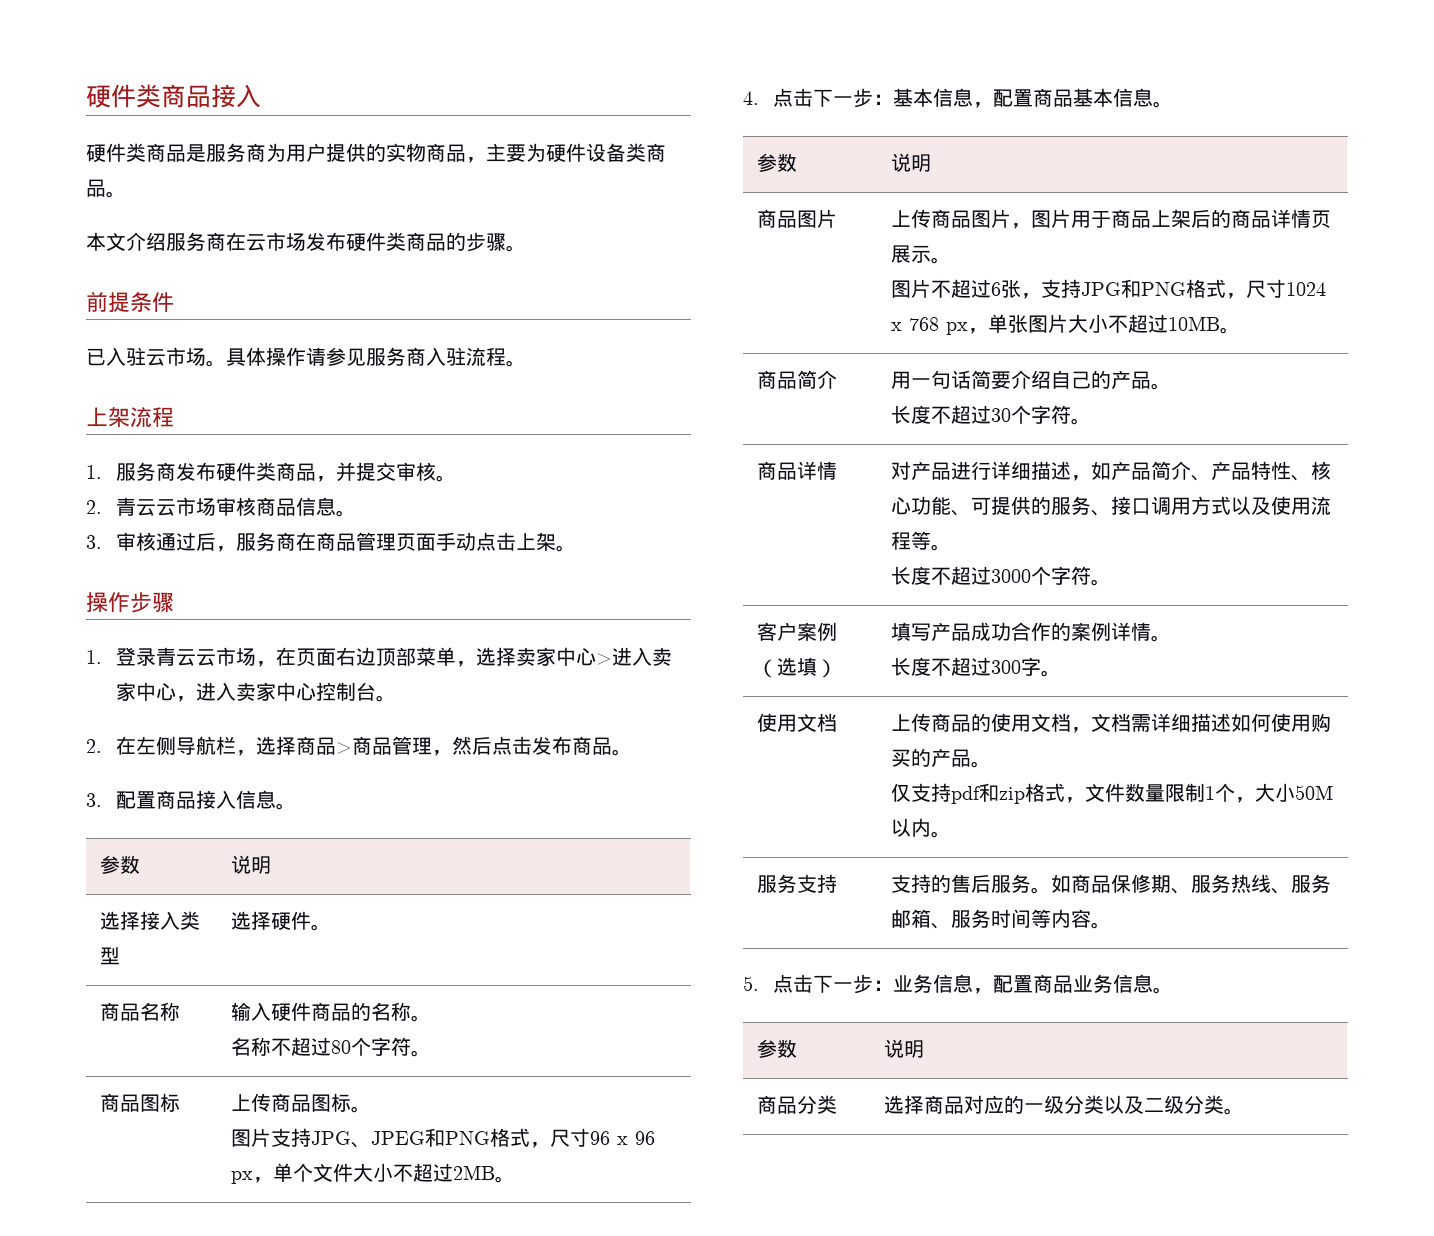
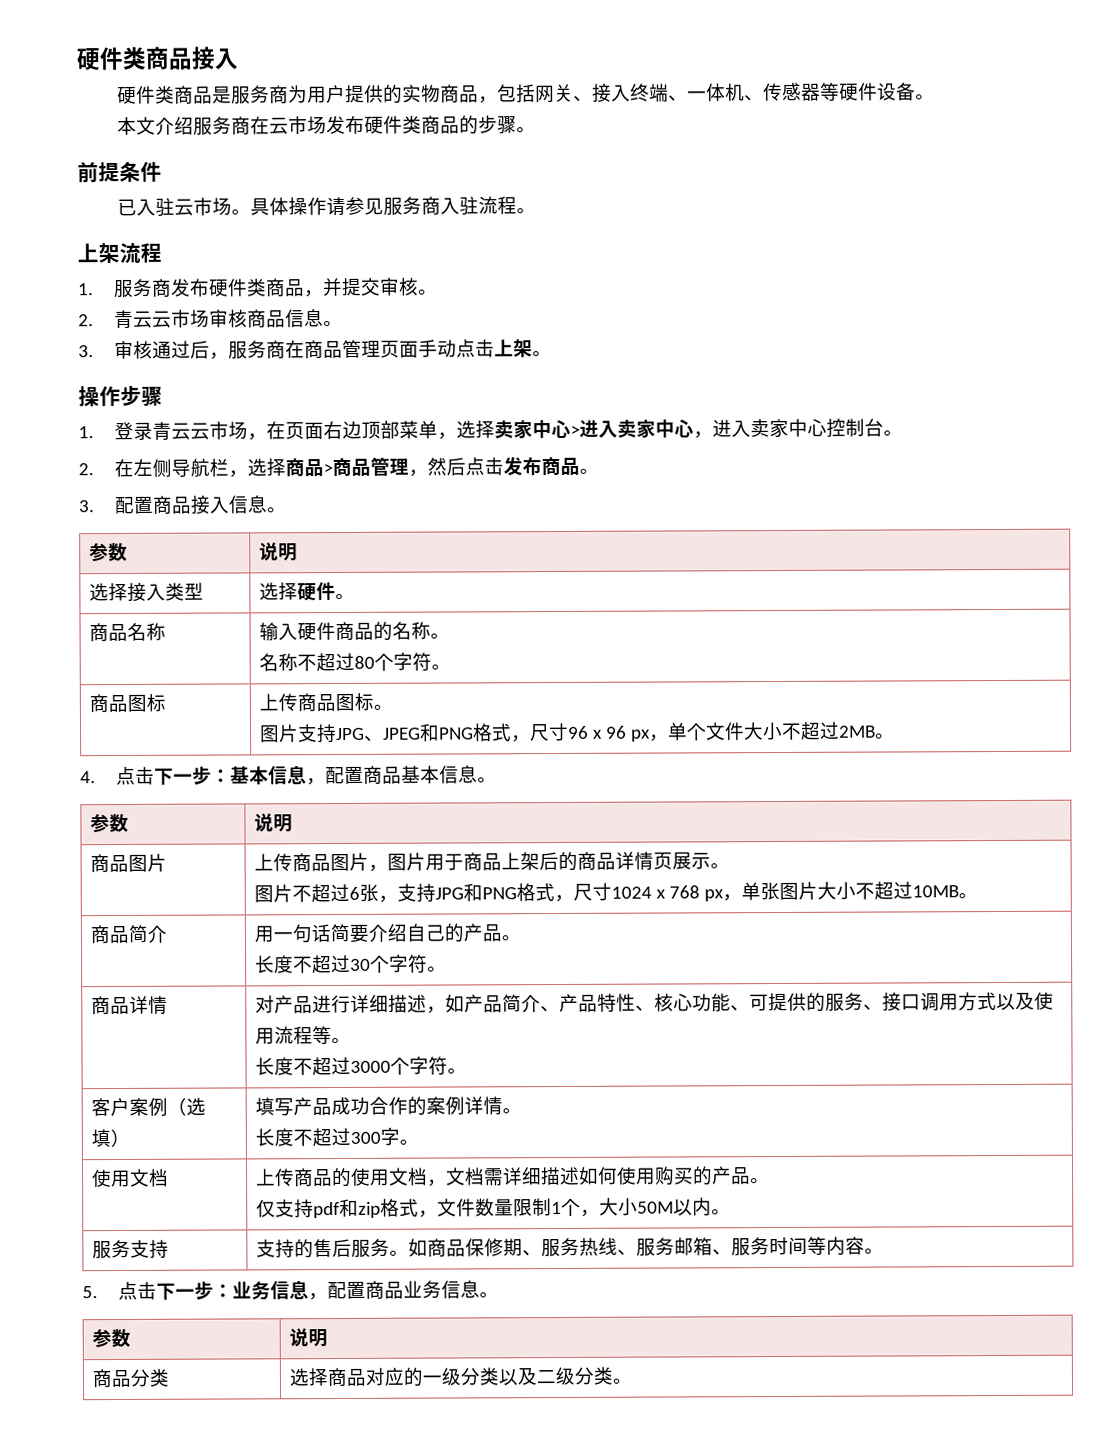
[486,143,546,162] 主要为 -> [496,82,840,104] 包括网关、接入终端、一体机、传感器等
[626,143,666,162] [86,179,106,197] 类商品 -> (916, 91) none

